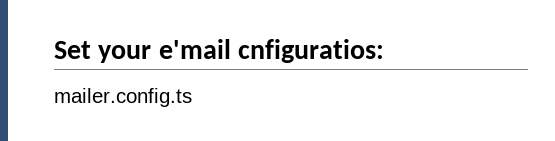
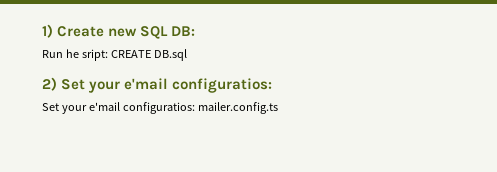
[54,39,385,63] Set your e'mail cnfiguratios: // -> [42,24,196,39] [42,49,187,61] [42,77,273,93] [42,102,195,114] 1) Create new SQL DB: // Run he sript: CREATE DB.sql // 2) Set your e'mail configuratios: // Set your e'mail configuratios:

